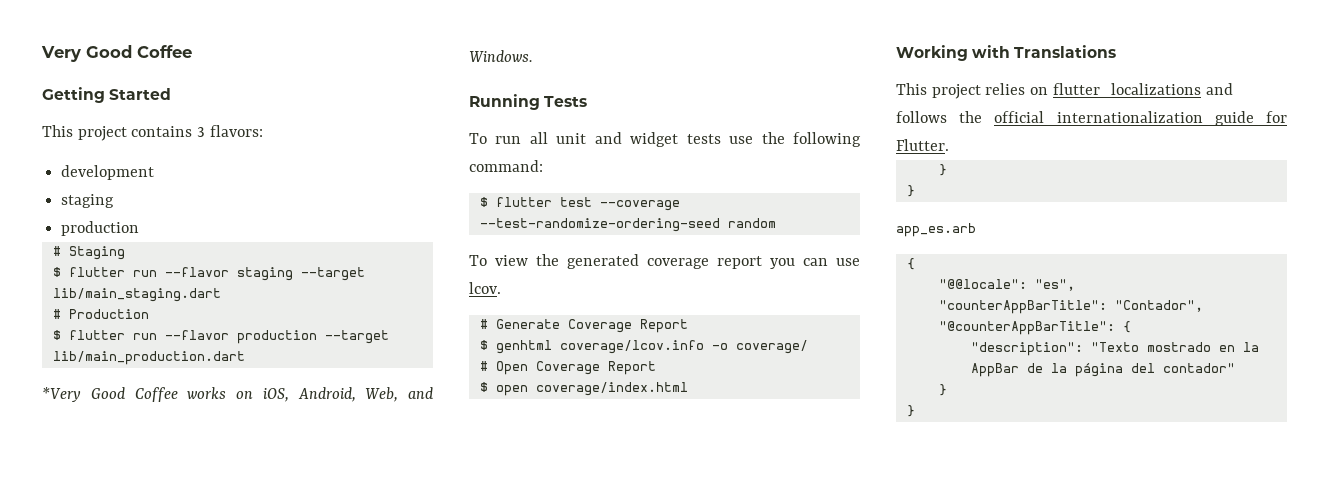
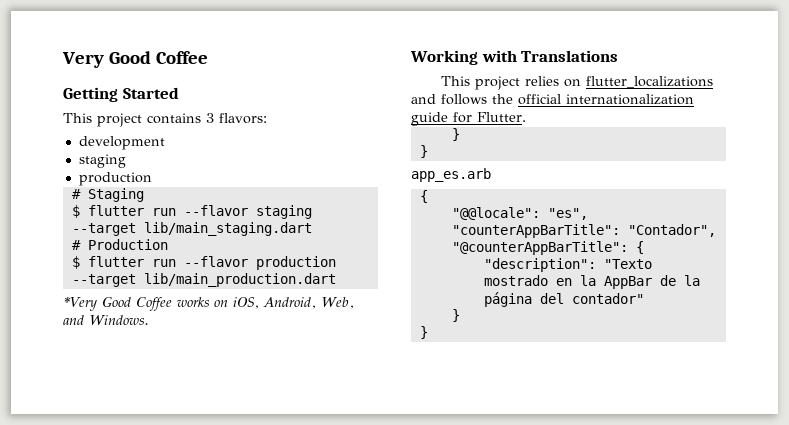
[469,94,588,110] [469,132,861,147] [469,160,543,172] [479,197,680,211] [479,218,776,232] [469,254,860,269] [469,282,501,294] [479,319,688,333] [479,340,808,354] [479,361,656,375] [479,382,688,396] // Running Tests // To run all unit and widget tests use the following command: // $ flutter test --coverage --test-randomize-ordering-seed random // To view the generated coverage report you can use lcov. // # Generate Coverage Report // $ genhtml coverage/lcov.info -o coverage/ // # Open Coverage Report // $ open coverage/index.html -> (149, 320) none

